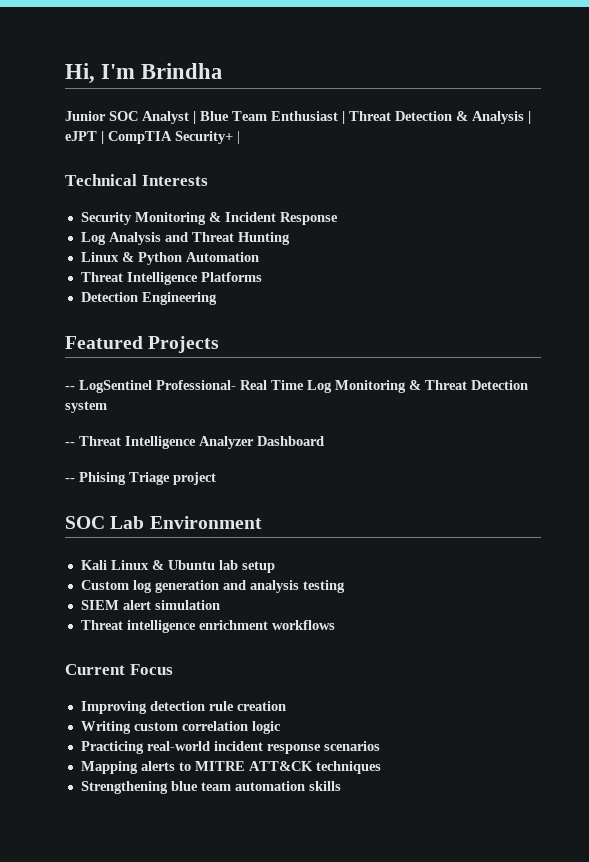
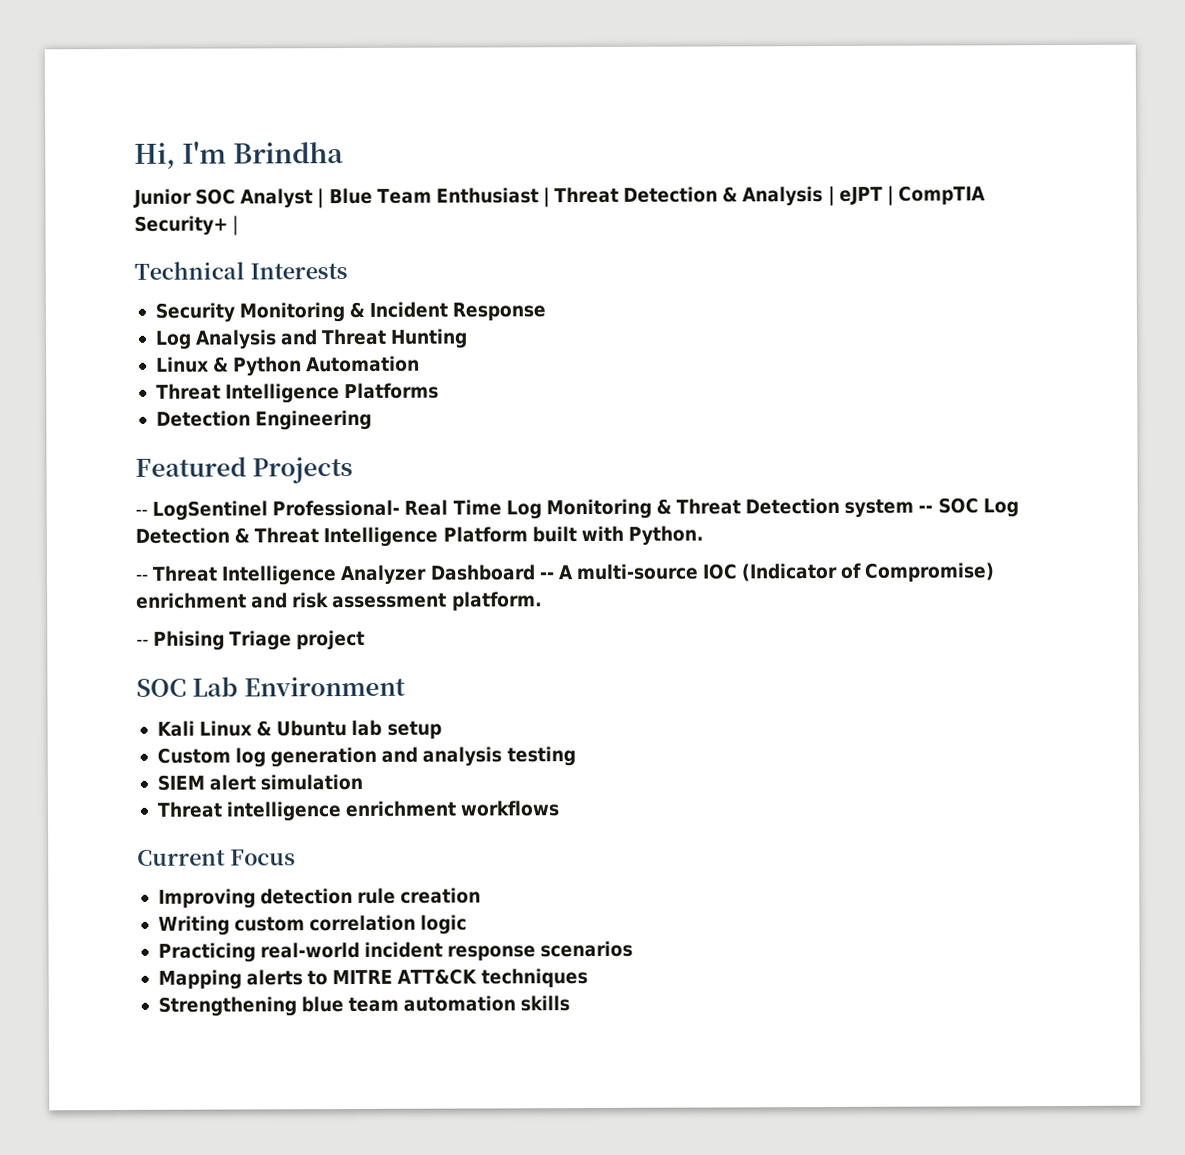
(107, 407) none -> [918,497,1019,518] [135,525,704,548] -- SOC Log Detection & Threat Intelligence Platform built with Python.
(324, 441) none -> [538,562,996,582] [136,591,543,611] -- A multi-source IOC (Indicator of Compromise) enrichment and risk assessment platform.

